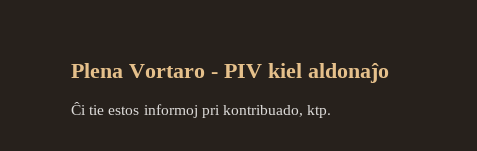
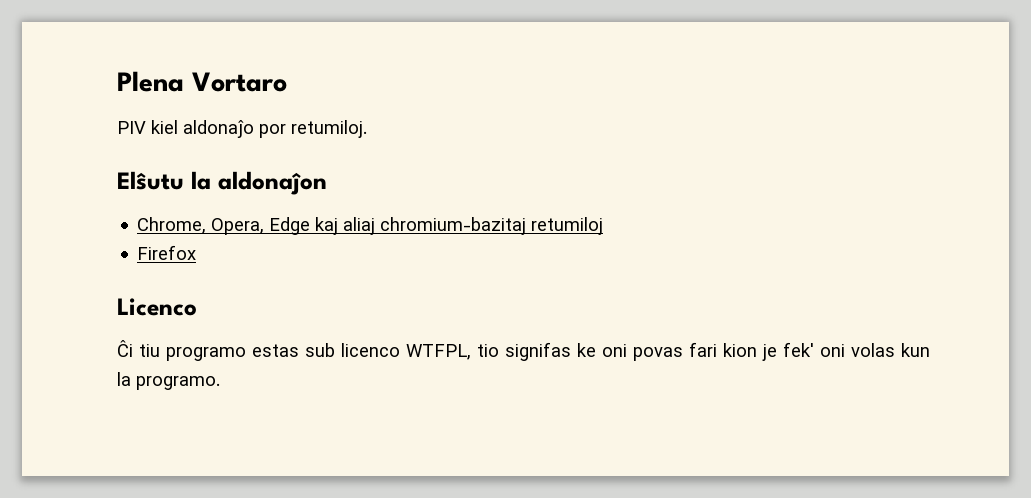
[211,72,218,78] - -> (287, 82) //
[71,102,332,118] // Ĉi tie estos informoj pri kontribuado, ktp. -> [259,120,367,138] [117,171,327,195] [137,217,604,235] [137,245,197,260] [117,298,197,316] [117,340,930,361] [117,372,220,390] por retumiloj. // Elŝutu la aldonaĵon // Chrome, Opera, Edge kaj aliaj chromium-bazitaj retumiloj // Firefox // Licenco // Ĉi tiu programo estas sub licenco WTFPL, tio signifas ke oni povas fari kion je fek' oni volas kun la programo.

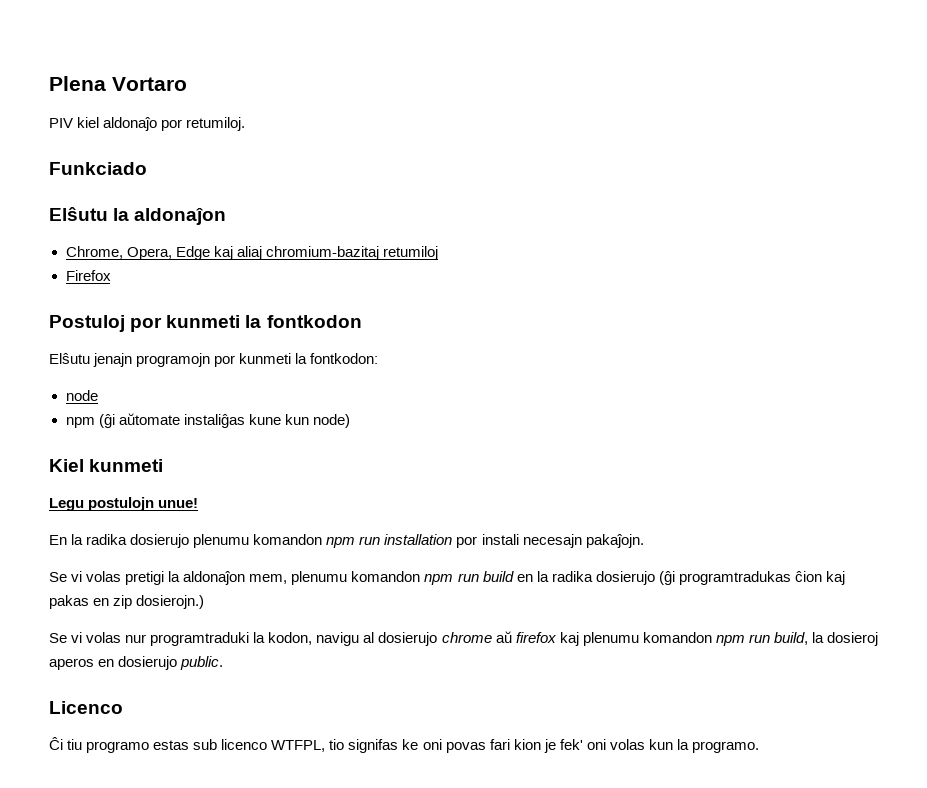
(367, 129) none -> [49,162,147,175] // Funkciado
(197, 252) none -> [49,315,362,332] [49,353,379,367] [65,390,98,401] [65,413,350,428] [49,459,164,472] [49,497,199,511] [49,534,644,548] [49,571,845,585] [49,595,205,609] [49,631,878,646] [49,656,224,670] // Postuloj por kunmeti la fontkodon // Elŝutu jenajn programojn por kunmeti la fontkodon: // node // npm (ĝi aŭtomate instaliĝas kune kun node) // Kiel kunmeti // Legu postulojn unue! // En la radika dosierujo plenumu komandon npm run installation por instali necesajn pakaĵojn. // Se vi volas pretigi la aldonaĵon mem, plenumu komandon npm run build en la radika dosierujo (ĝi programtradukas ĉion kaj pakas en zip dosierojn.) // Se vi volas nur programtraduki la kodon, navigu al dosierujo chrome aŭ firefox kaj plenumu komandon npm run build, la dosieroj aperos en dosierujo public.

